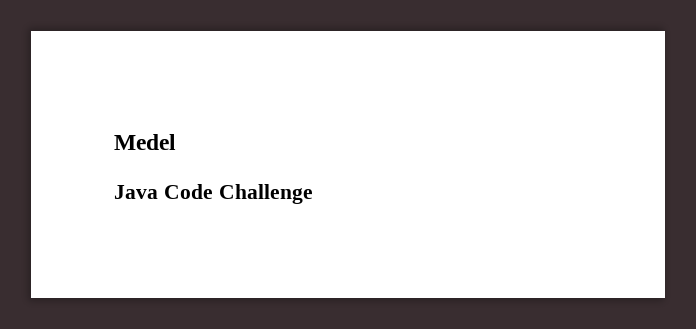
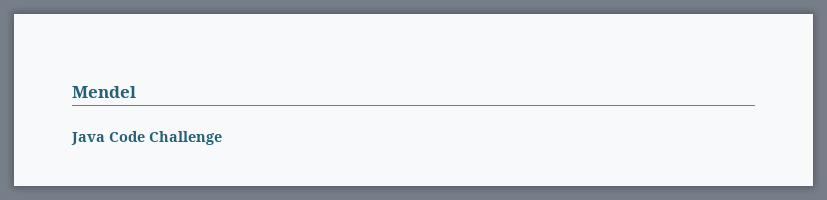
[114,134,176,150] Medel -> [72,86,136,98] Mendel

